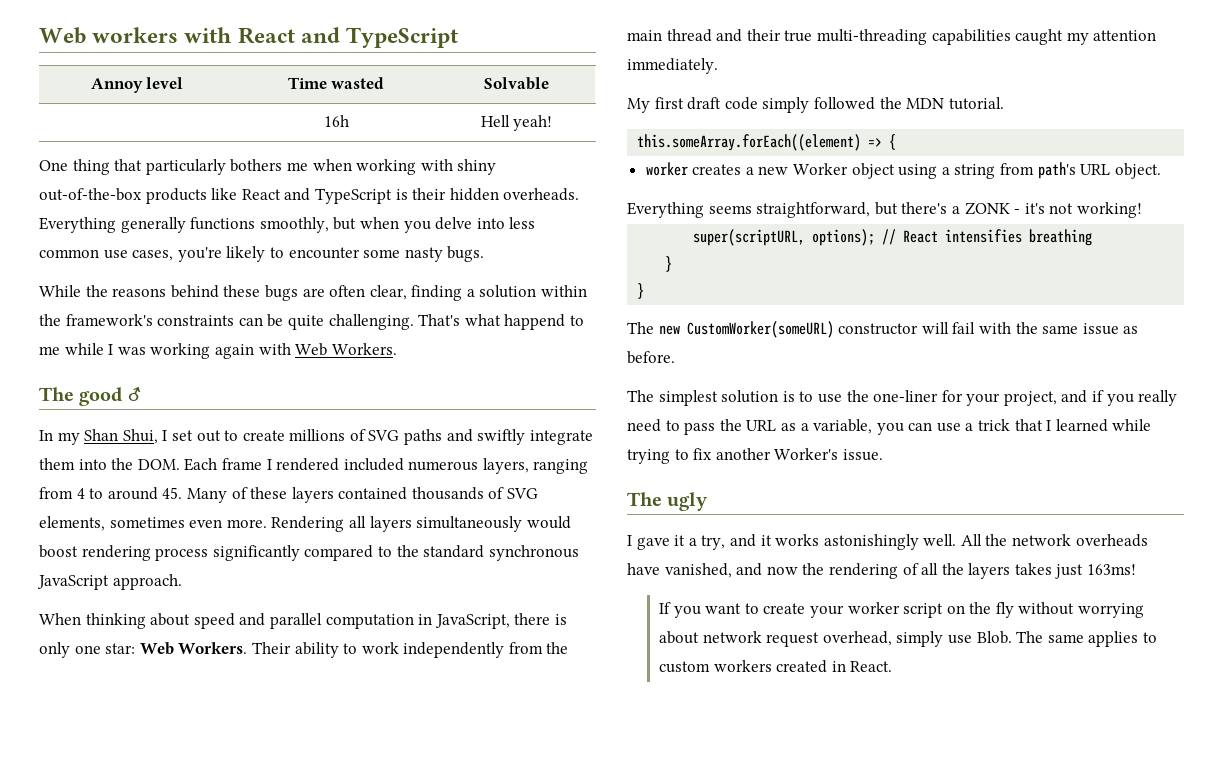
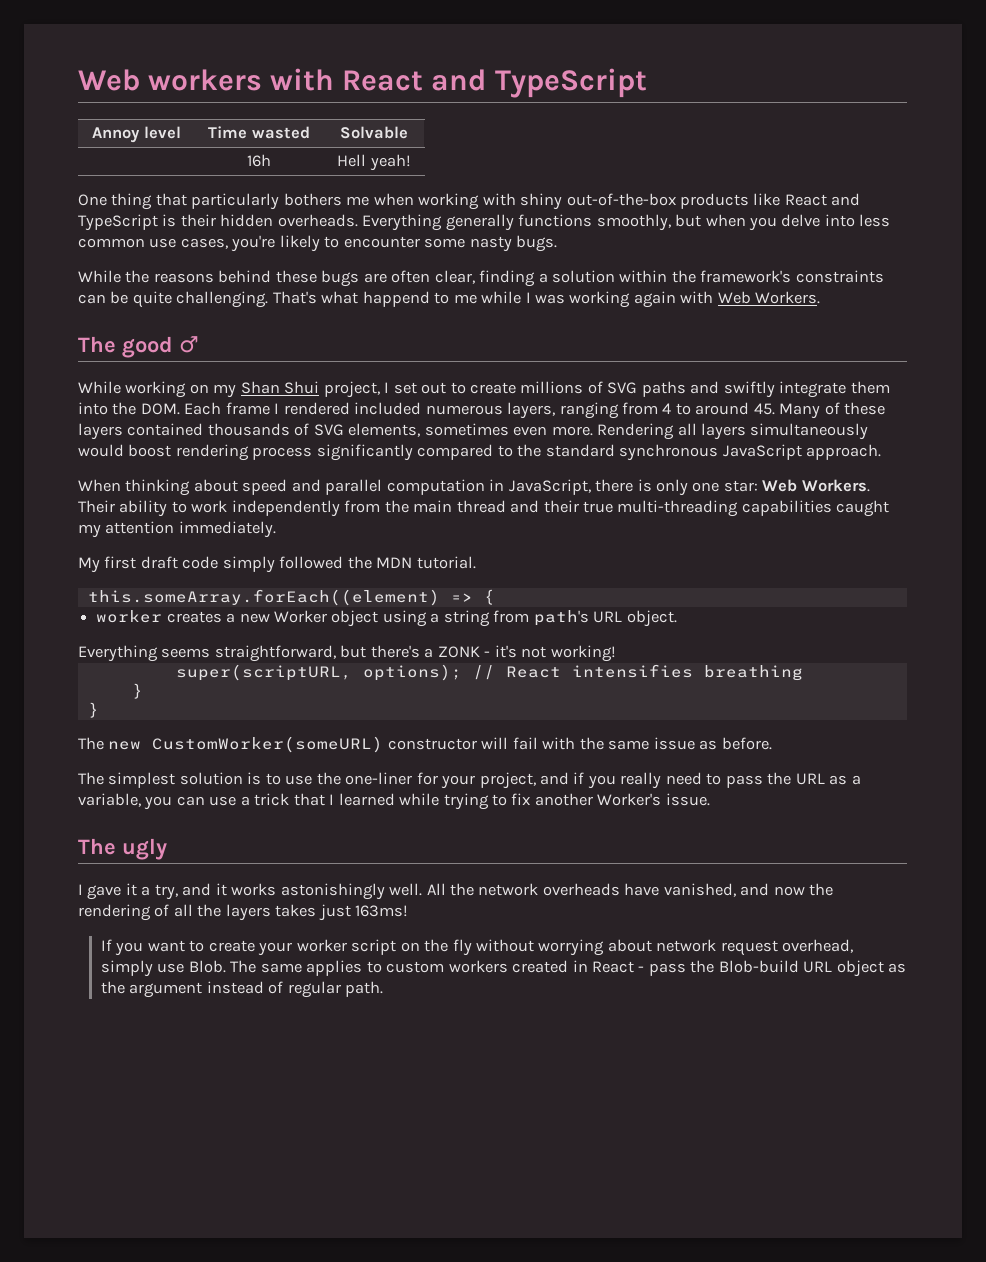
[39,429,158,445] In my Shan Shui, -> [78,381,380,398] While working on my Shan Shui project,
[850,661,893,672] React. -> [591,960,907,977] [100,981,384,998] React - pass the Blob-build URL object as the argument instead of regular path.

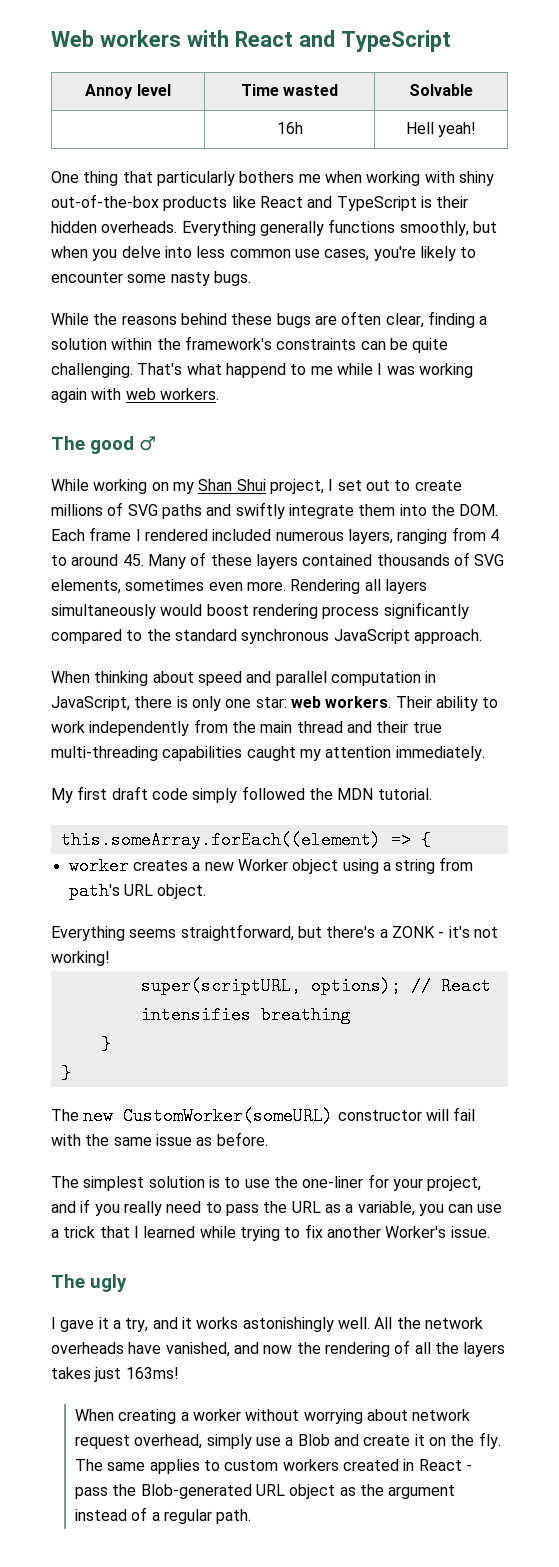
[717,291,821,304] Web Workers. -> [125,388,219,400] web workers.
[762,479,870,492] Web Workers. -> [290,696,392,708] web workers.
[100,939,472,956] If you want to create your worker script on the fly -> [75,1409,242,1424] When creating a worker
[188,960,226,973] Blob. -> [285,1432,501,1449] a Blob and create it on the fly.
[718,960,799,973] Blob-build -> [140,1484,252,1499] Blob-generated
(284, 987) none -> [151,1512,160,1521] a

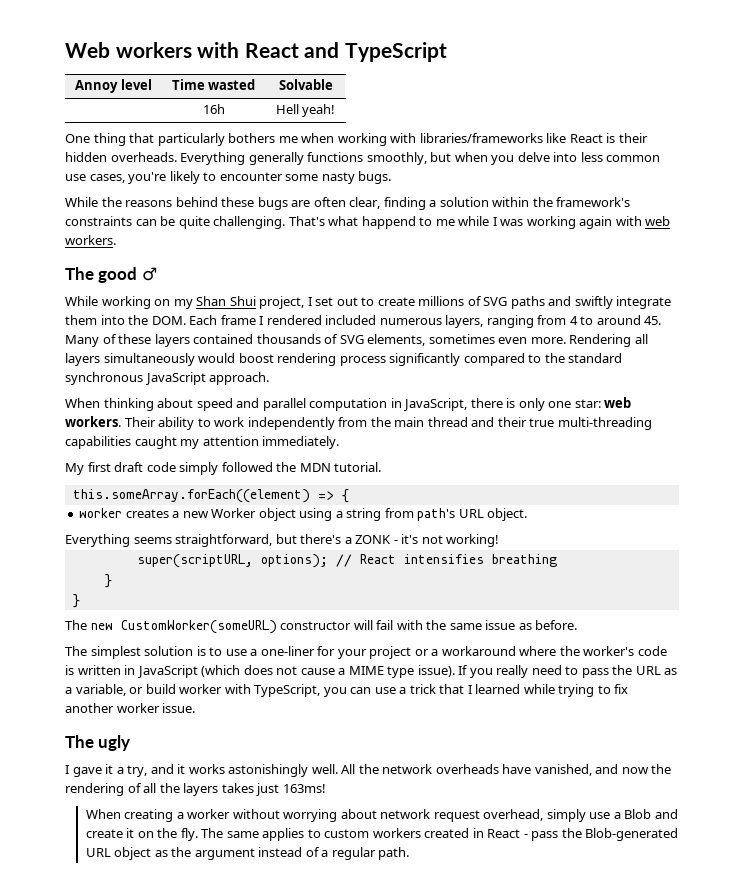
[458,171,494,186] [51,194,417,211] shiny out-of-the-box products like React and TypeScript -> [419,133,603,143] libraries/frameworks like React
[273,1176,298,1188] the -> [250,649,258,656] a
[427,1176,482,1191] [51,1199,91,1213] project, and if -> [369,646,667,659] [65,665,469,678] project or a workaround where the worker's code is written in JavaScript (which does not cause a MIME type issue). If
(415, 1208) none -> [129,684,321,697] or build worker with TypeScript,
[385,1226,447,1238] Worker's -> [116,703,160,713] worker

